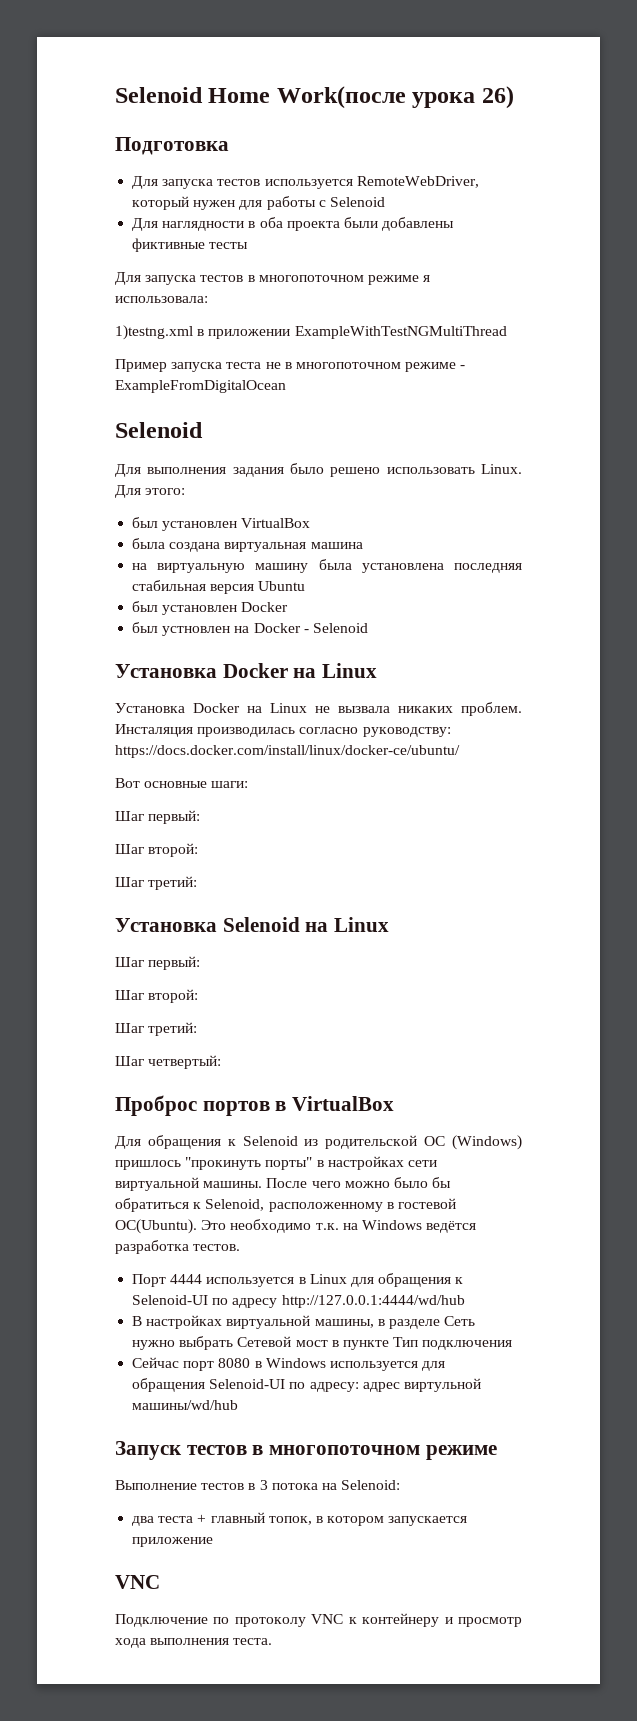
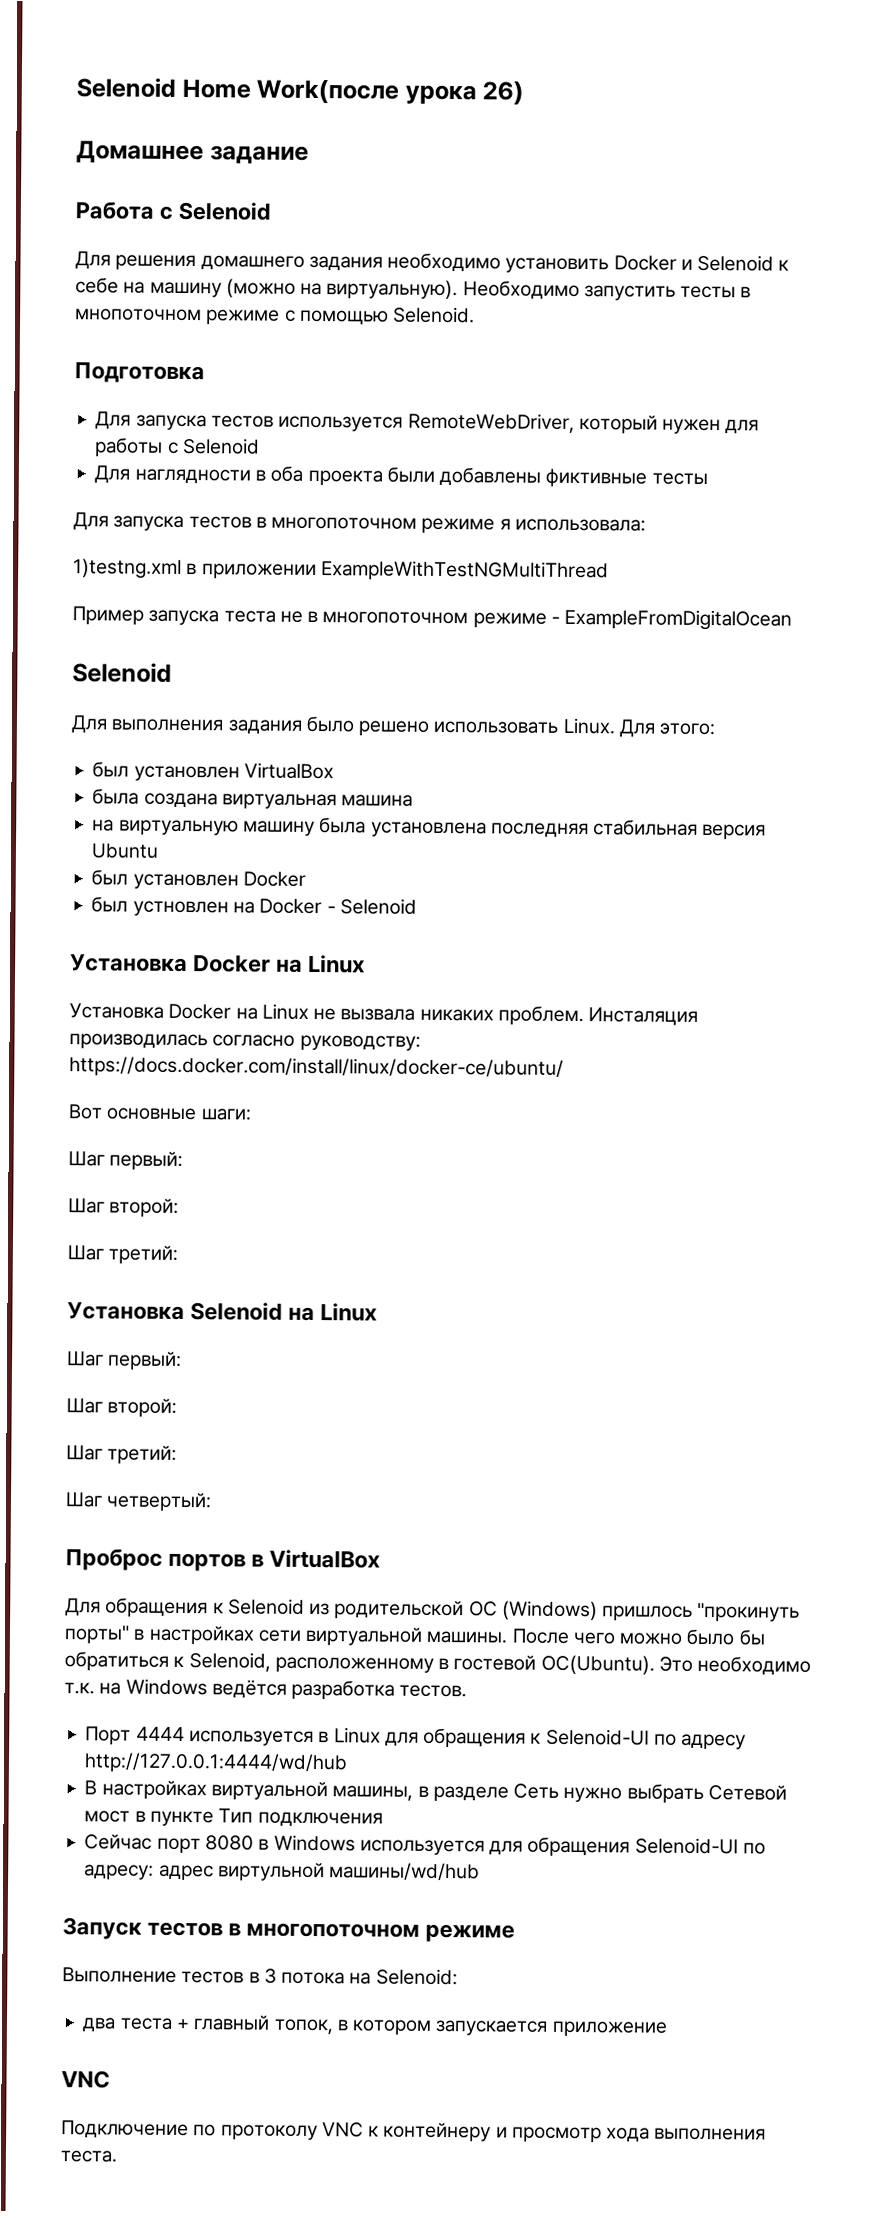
(514, 97) none -> [76,140,309,165] [75,201,272,221] [75,251,790,274] [75,277,752,301] [75,306,476,325] // Домашнее задание // Работа с Selenoid // Для решения домашнего задания необходимо установить Docker и Selenoid к себе на машину (можно на виртуальную). Необходимо запустить тесты в мнопоточном режиме с помощью Selenoid.

